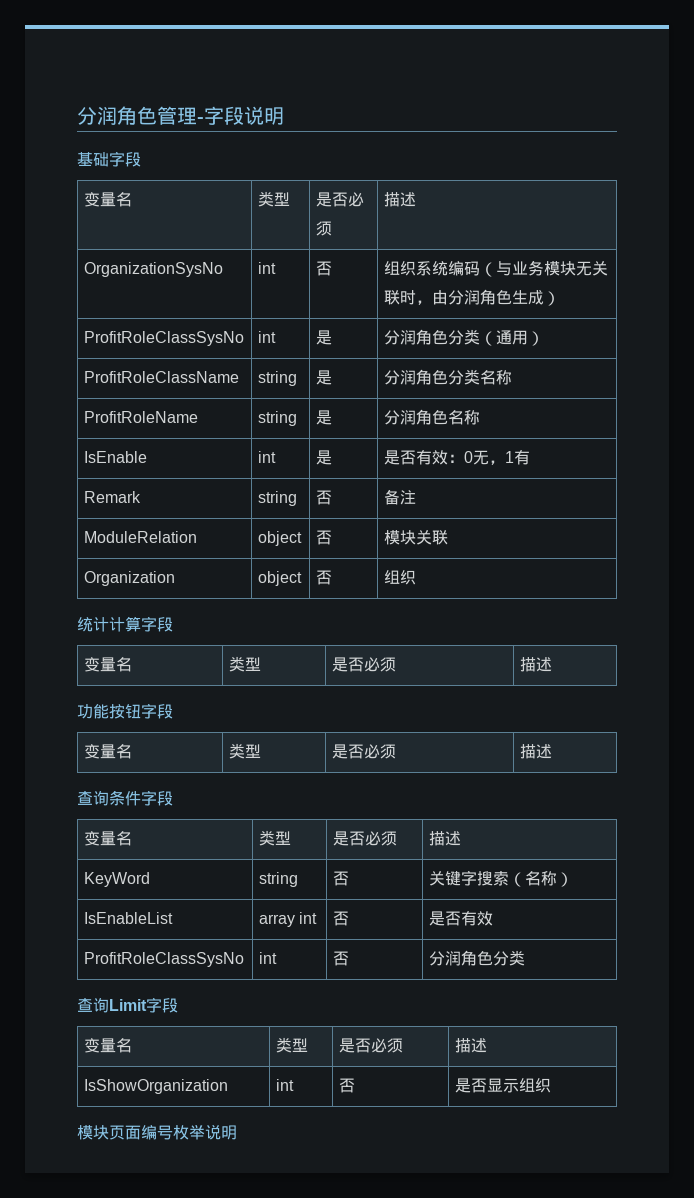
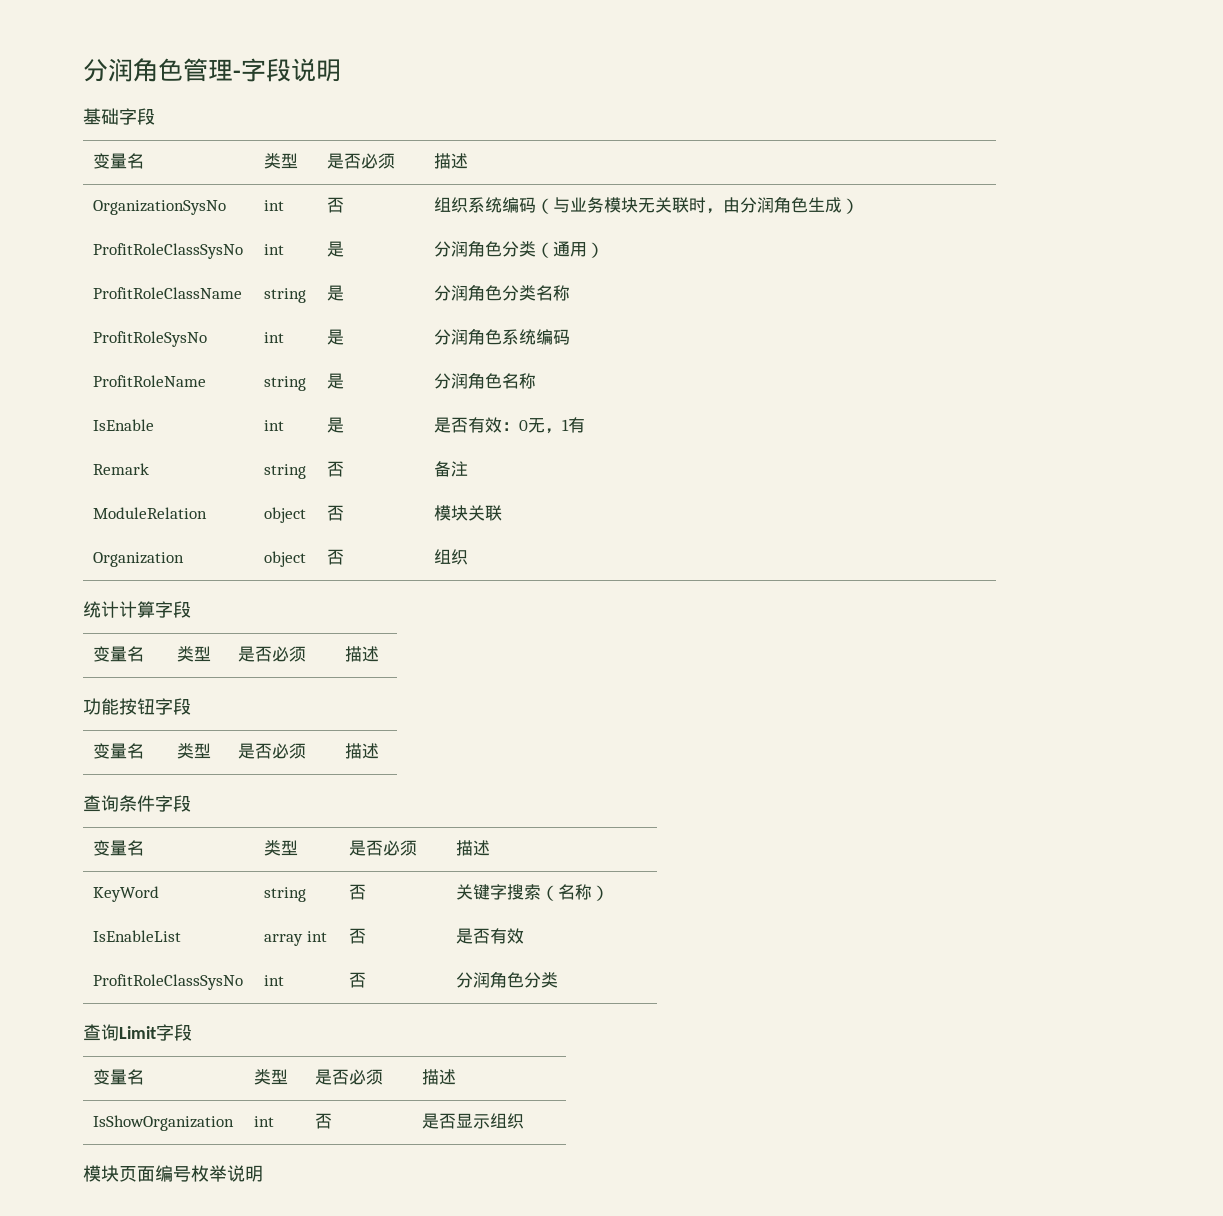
(512, 377) none -> [93,331,208,347] [264,332,285,343] [327,329,345,345] [434,328,571,345] // ProfitRoleSysNo | int | 是 | 分润角色系统编码

